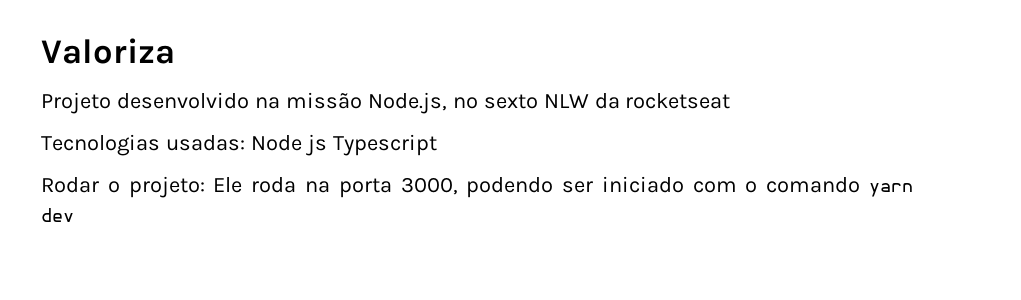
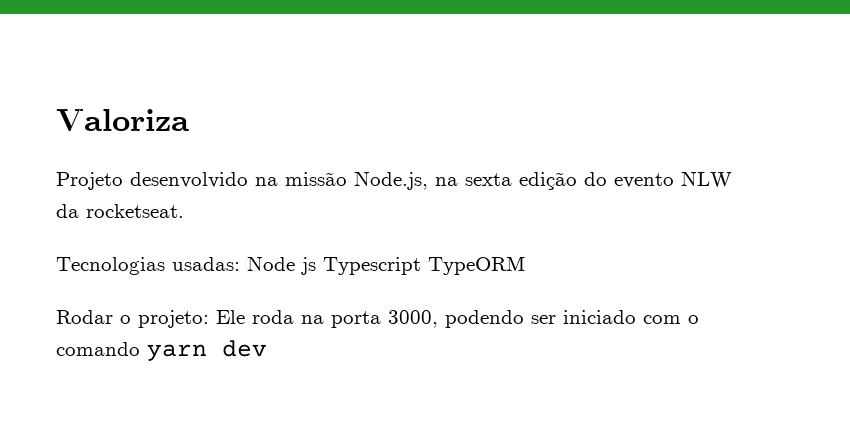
[452,94,538,109] no sexto -> [435,172,674,190] na sexta edição do evento
[625,93,731,109] rocketseat -> [86,204,184,218] rocketseat.
(437, 145) none -> [428,256,525,275] TypeORM

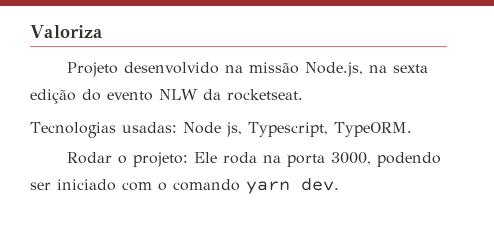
[301,256,525,275] js Typescript TypeORM -> [225,122,412,137] js, Typescript, TypeORM.
[222,340,267,357] dev -> [301,178,339,191] dev.

